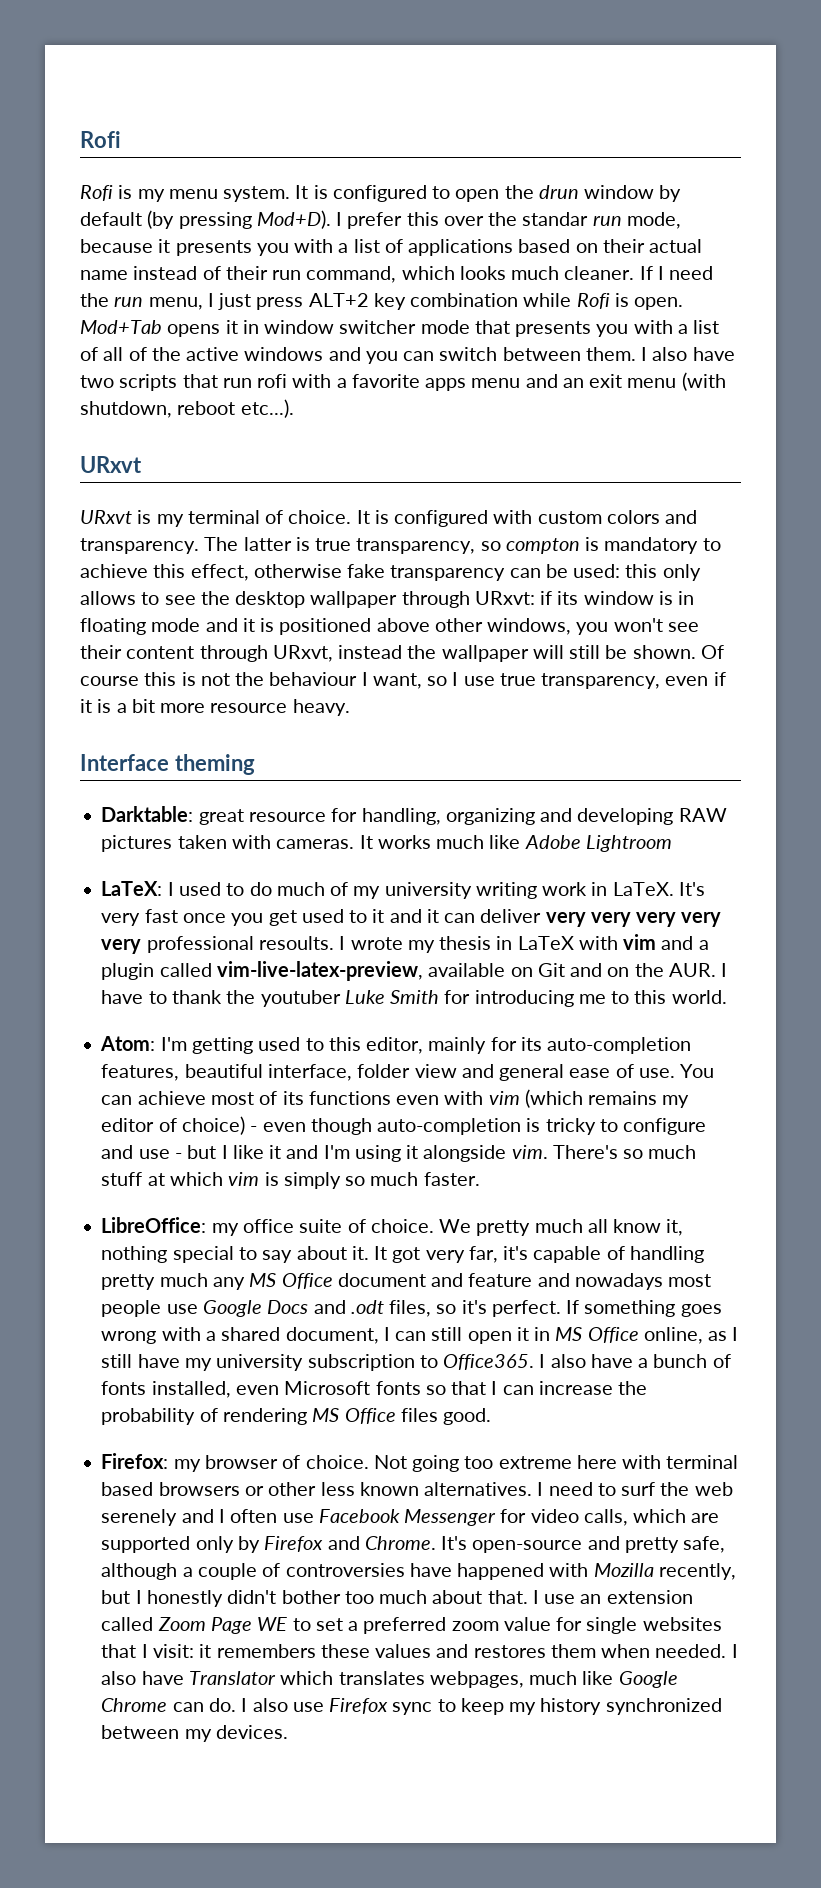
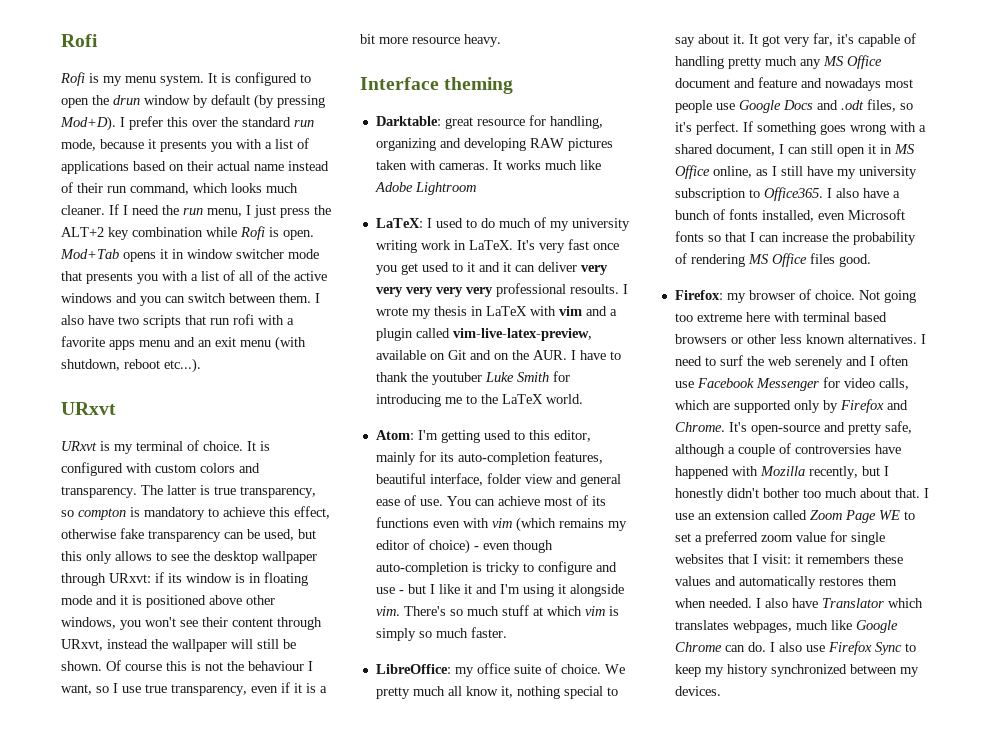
[522,212,589,226] standar -> [242,117,291,127] standard
(304, 303) none -> [314,205,331,215] the
[573,564,621,578] used: -> [264,529,316,541] used, but
[634,990,667,1004] this -> [480,394,543,404] the LaTeX
(469, 1651) none -> [738,576,816,589] automatically
[392,1702,433,1715] sync -> [874,642,902,655] Sync

